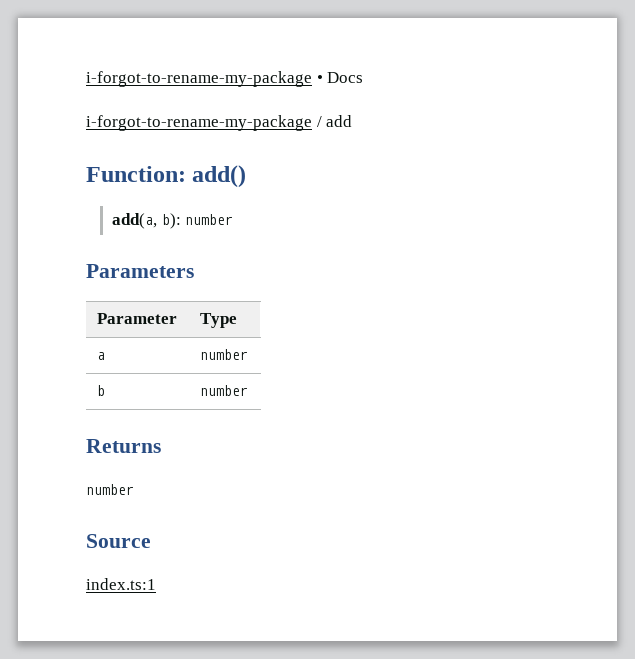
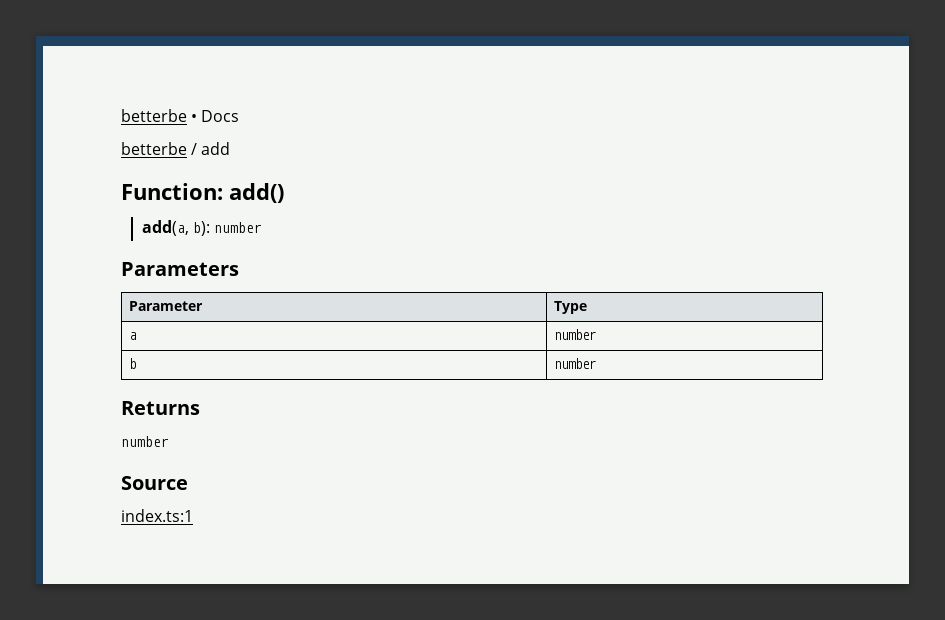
[86,71,312,87] i-forgot-to-rename-my-package -> [121,109,187,122] betterbe
[86,115,312,131] i-forgot-to-rename-my-package -> [121,142,187,155] betterbe

